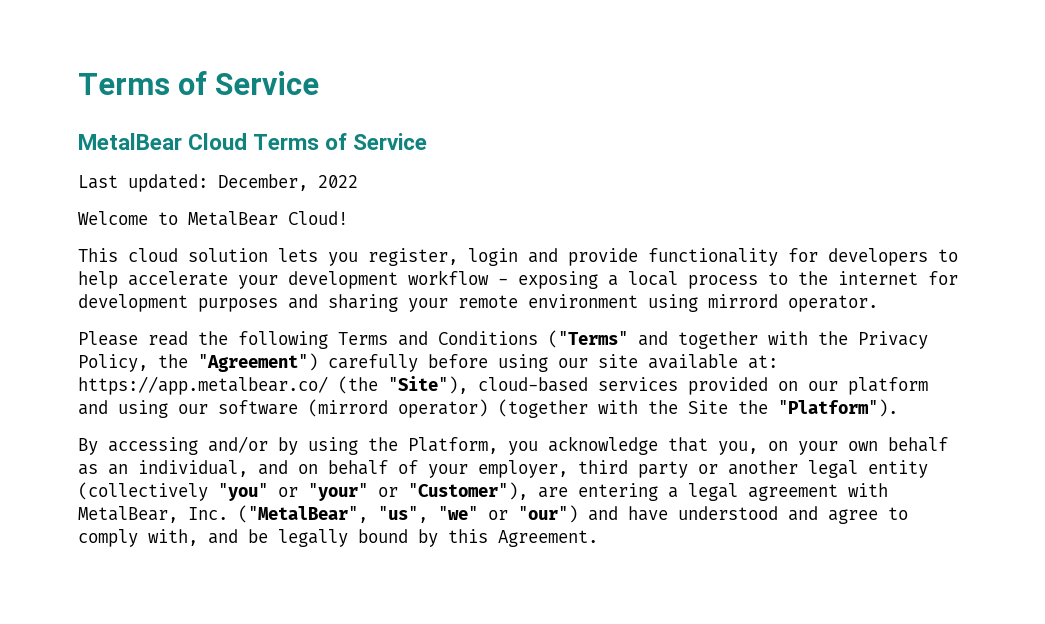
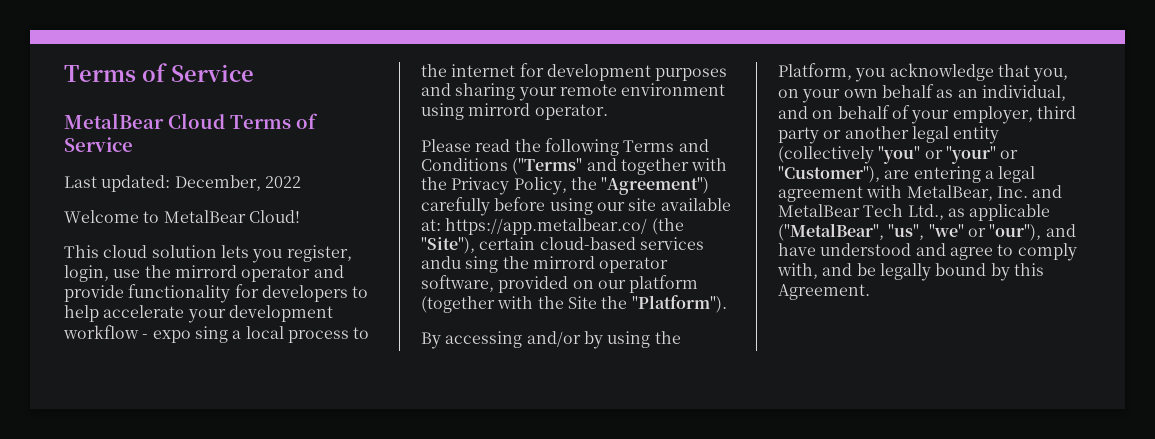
[468,248,518,266] login -> [64,265,311,282] login, use the mirrord operator
[518,271,598,289] exposing -> [152,326,228,343] expo sing
(468, 385) none -> [479,237,536,250] certain
[688,377,928,395] [78,399,488,418] provided on our platform and using our software (mirrord operator) -> [421,256,669,273] [421,275,699,293] andu sing the mirrord operator software, provided on our platform
(228, 513) none -> [1032,185,1063,198] [778,204,1051,221] and MetalBear Tech Ltd., as applicable
[518,505,578,523] "our") -> [989,224,1042,241] "our"),

